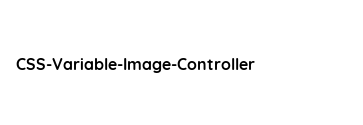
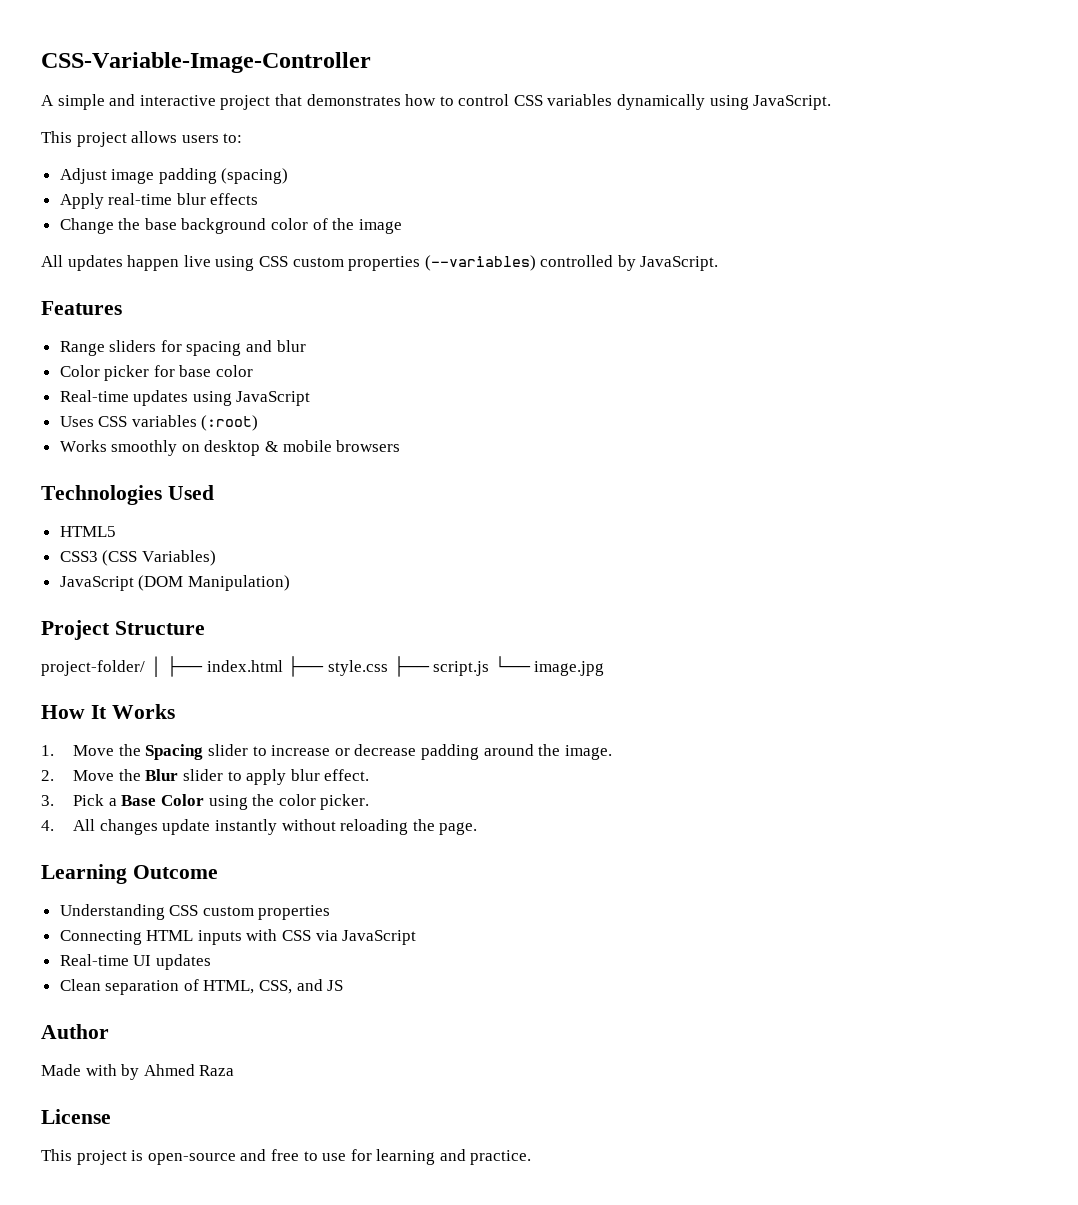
(255, 65) none -> [41,94,832,110] [41,131,243,147] [59,168,289,184] [59,193,259,209] [59,218,402,234] [41,255,719,271] [41,301,122,315] [59,340,306,356] [59,365,254,381] [59,390,311,406] [59,415,259,431] [59,440,401,456] [41,485,214,505] [59,526,116,537] [59,550,216,566] [59,575,290,591] [41,620,205,640] [41,656,605,677] [41,704,175,719] [41,744,612,760] [41,769,370,785] [41,794,370,810] [41,819,478,835] [41,864,218,884] [59,904,331,920] [59,929,417,945] [59,954,211,970] [59,979,344,995] [41,1024,109,1039] [41,1064,235,1080] [41,1109,111,1124] [41,1149,532,1165] // A simple and interactive project that demonstrates how to control CSS variables dynamically using JavaScript. // This project allows users to: // Adjust image padding (spacing) // Apply real-time blur effects // Change the base background color of the image // All updates happen live using CSS custom properties (--variables) controlled by JavaScript. // Features // Range sliders for spacing and blur // Color picker for base color // Real-time updates using JavaScript // Uses CSS variables (:root) // Works smoothly on desktop & mobile browsers // Technologies Used // HTML5 // CSS3 (CSS Variables) // JavaScript (DOM Manipulation) // Project Structure // project-folder/ │ ├── index.html ├── style.css ├── script.js └── image.jpg // How It Works // 1. Move the Spacing slider to increase or decrease padding around the image. // 2. Move the Blur slider to apply blur effect. // 3. Pick a Base Color using the color picker. // 4. All changes update instantly without reloading the page. // Learning Outcome // Understanding CSS custom properties // Connecting HTML inputs with CSS via JavaScript // Real-time UI updates // Clean separation of HTML, CSS, and JS // Author // Made with by Ahmed Raza // License // This project is open-source and free to use for learning and practice.

